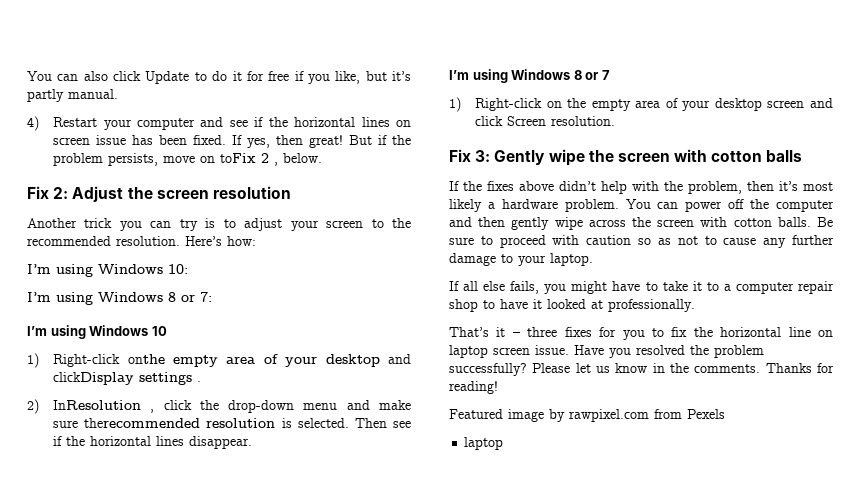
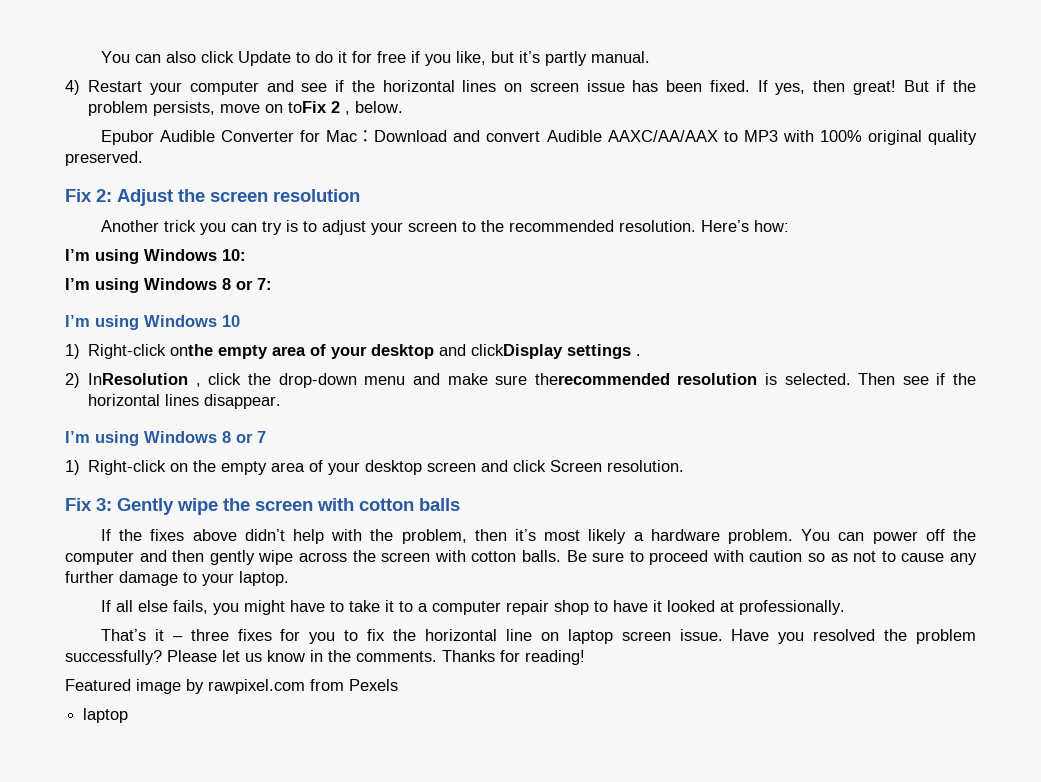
(323, 158) none -> [100,130,978,145] [65,151,143,166] // Epubor Audible Converter for Mac：Download and convert Audible AAXC/AA/AAX to MP3 with 100% original quality preserved.

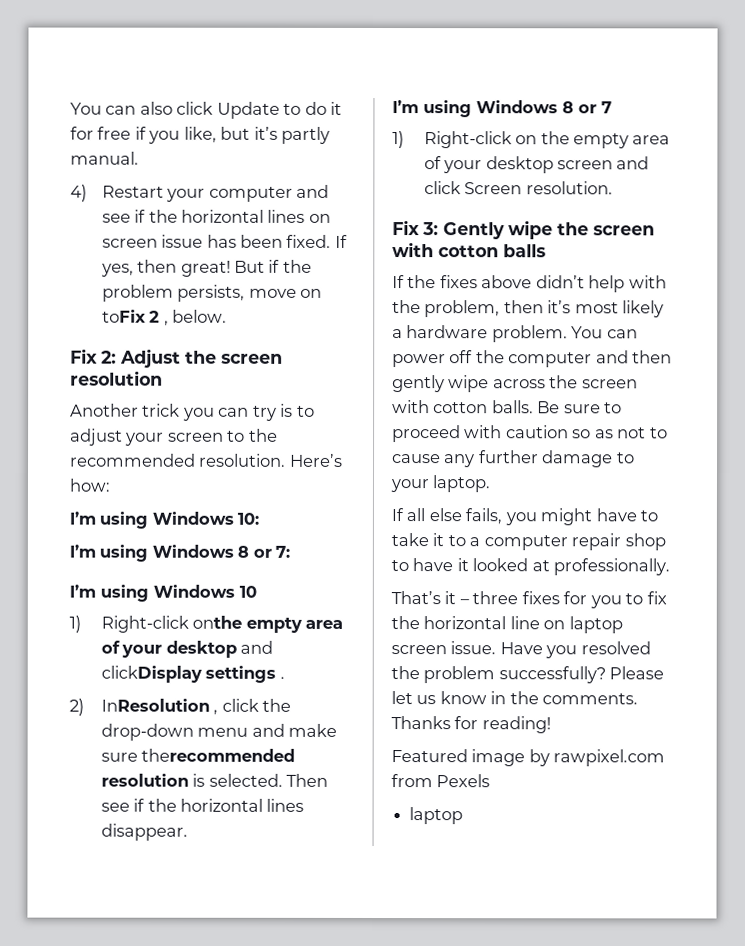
[100,130,978,145] [65,151,143,166] // Epubor Audible Converter for Mac：Download and convert Audible AAXC/AA/AAX to MP3 with 100% original quality preserved. -> (228, 316) none

